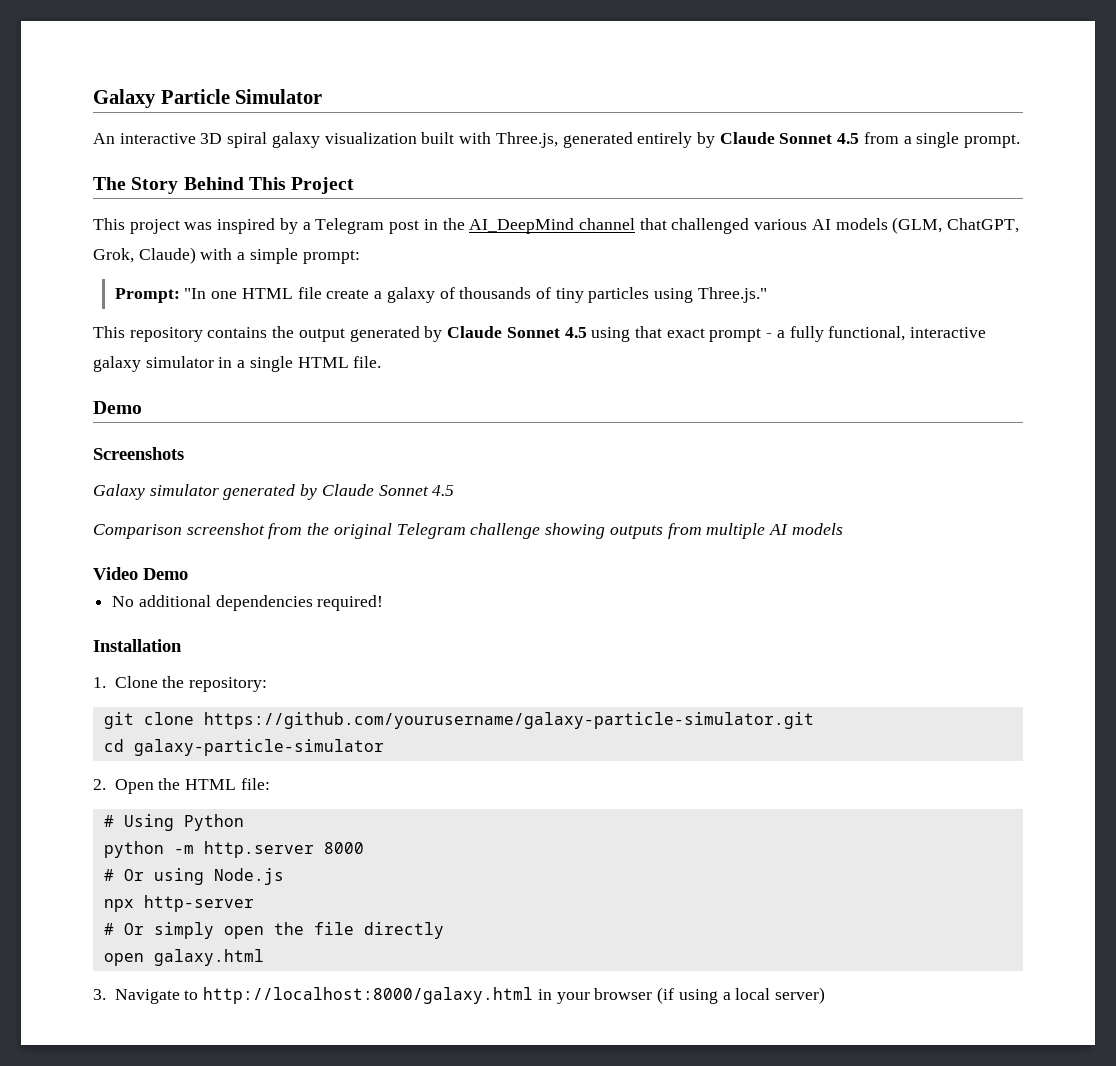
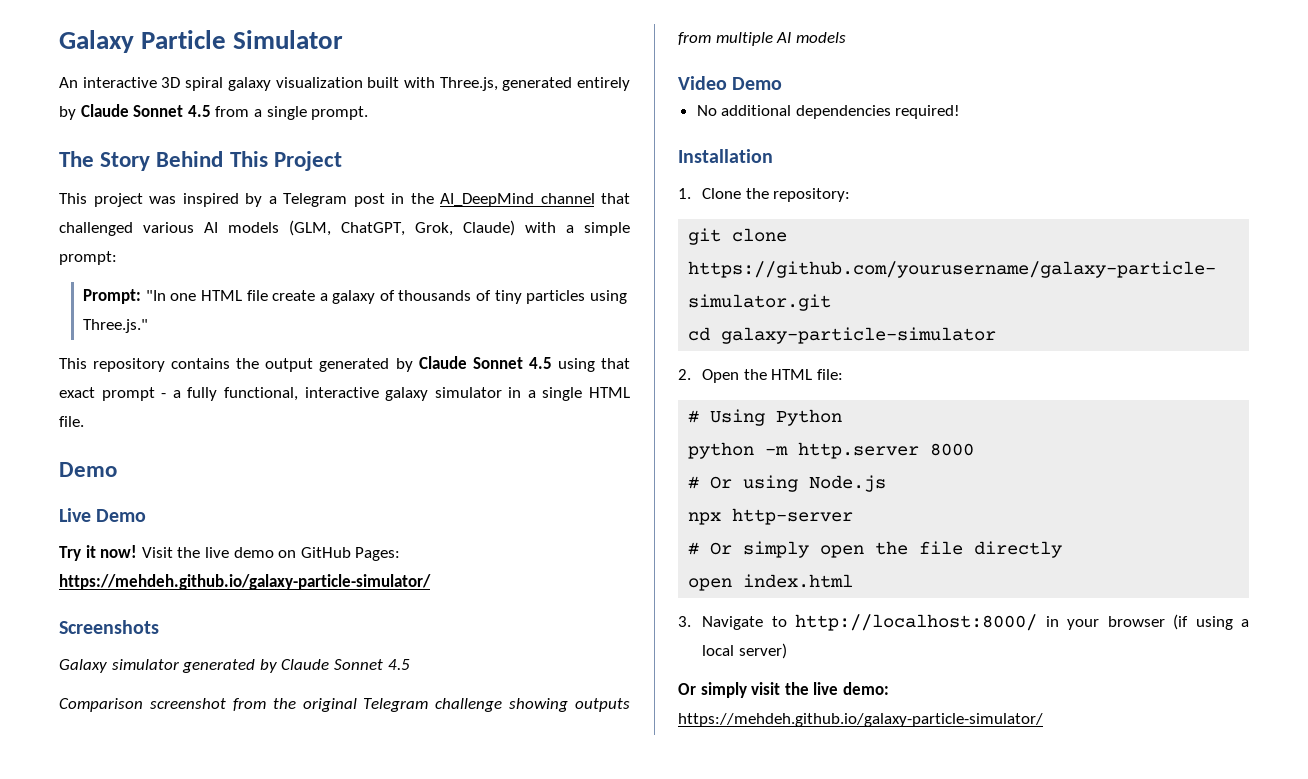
(142, 407) none -> [59,508,147,522] [59,545,401,561] [59,574,431,590] // Live Demo // Try it now! Visit the live demo on GitHub Pages: https://mehdeh.github.io/galaxy-particle-simulator/
[153,949,264,966] galaxy.html -> [743,574,854,588] index.html
[203,987,534,1004] http://localhost:8000/galaxy.html -> [795,614,1038,631] http://localhost:8000/
(826, 995) none -> [678,682,889,698] [678,713,1043,727] // Or simply visit the live demo: https://mehdeh.github.io/galaxy-particle-simulator/

